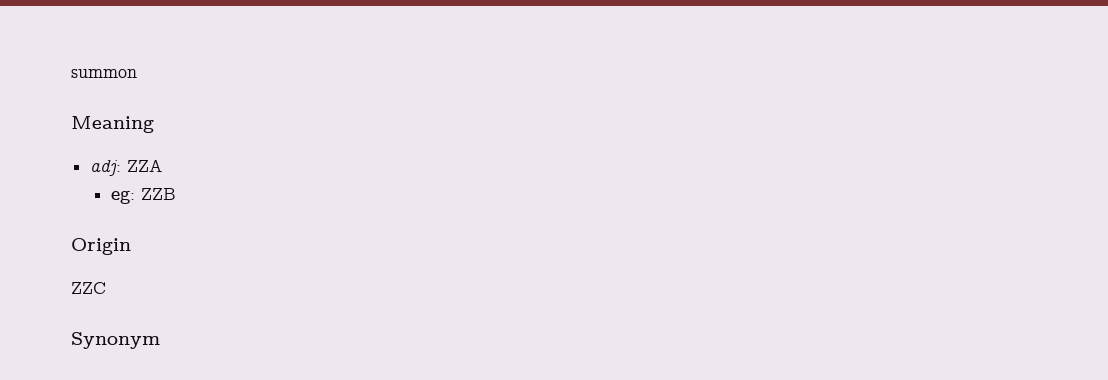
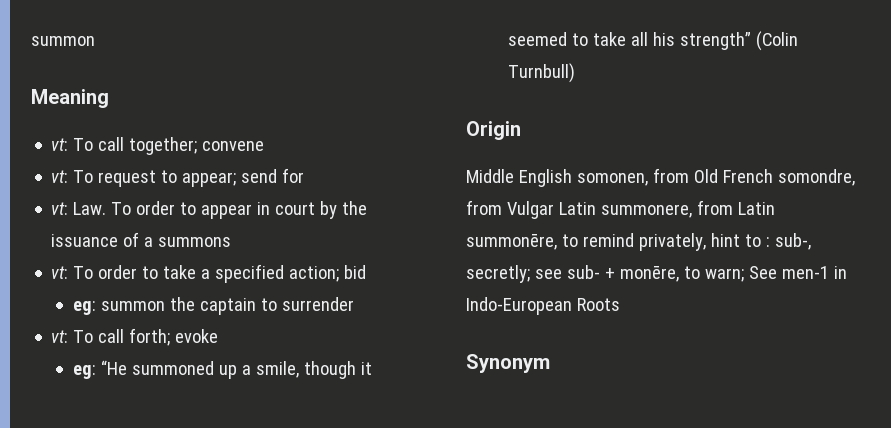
[90,159,163,176] [111,188,177,204] [71,238,131,255] [71,282,106,294] adj: ZZA // eg: ZZB // Origin // ZZC -> [51,137,265,155] [51,168,305,187] [51,201,368,219] [51,232,232,247] [51,264,367,283] [72,297,354,315] [51,328,219,346] [72,360,372,379] [507,31,798,51] [507,63,575,83] [466,121,521,140] [466,168,855,187] [466,200,775,219] [466,233,811,251] [466,265,847,283] [466,297,620,315] vt: To call together; convene // vt: To request to appear; send for // vt: Law. To order to appear in court by the issuance of a summons // vt: To order to take a specified action; bid // eg: summon the captain to surrender // vt: To call forth; evoke // eg: “He summoned up a smile, though it seemed to take all his strength” (Colin Turnbull) // Origin // Middle English somonen, from Old French somondre, from Vulgar Latin summonere, from Latin summonēre, to remind privately, hint to : sub-, secretly; see sub- + monēre, to warn; See men-1 in Indo-European Roots

